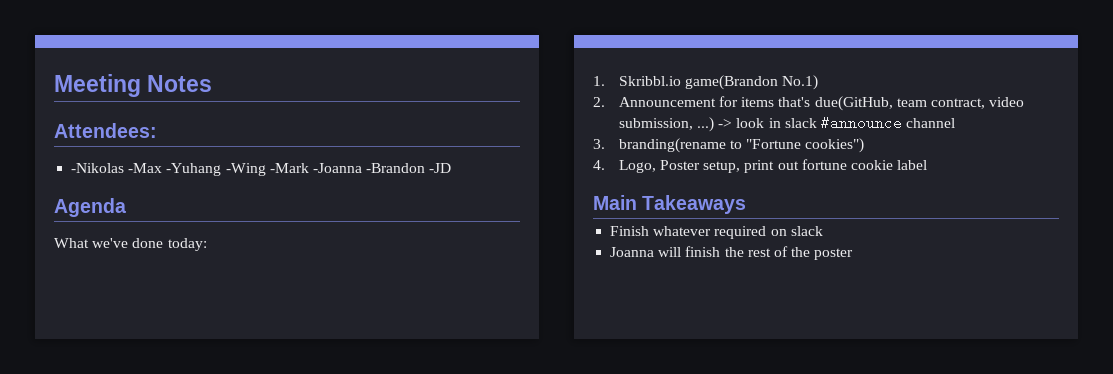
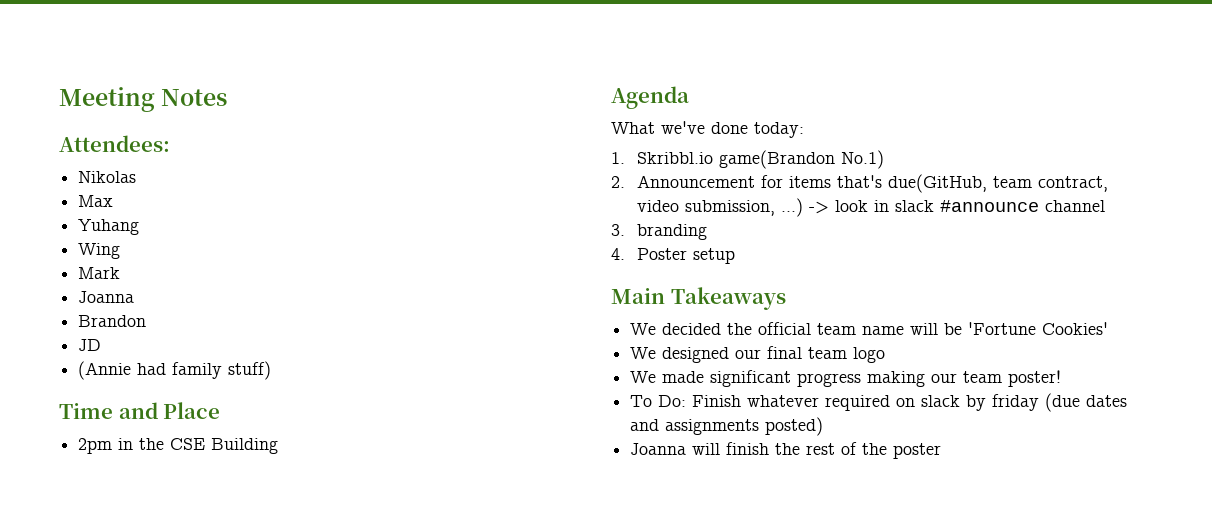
[71,163,452,176] -Nikolas -Max -Yuhang -Wing -Mark -Joanna -Brandon -JD -> [78,171,137,183] [78,195,114,207] [78,219,140,235] [78,243,121,259] [78,267,121,279] [78,291,135,303] [78,315,147,327] [78,339,102,351] [78,361,272,380] [59,402,221,419] [78,438,279,454] Nikolas // Max // Yuhang // Wing // Mark // Joanna // Brandon // JD // (Annie had family stuff) // Time and Place // 2pm in the CSE Building
[618,138,865,153] [593,159,928,173] [593,195,747,214] branding(rename to "Fortune cookies") // 4. Logo, Poster setup, print out fortune cookie label // Main Takeaways // -> [636,224,707,240] [611,248,735,264] [611,287,786,310] [630,322,1109,335] [630,346,886,363] [630,370,1062,387] [630,395,687,407] branding // 4. Poster setup // Main Takeaways // We decided the official team name will be 'Fortune Cookies' // We designed our final team logo // We made significant progress making our team poster! // To Do:
(823, 231) none -> [966,393,1128,412] [630,417,824,436] by friday (due dates and assignments posted)

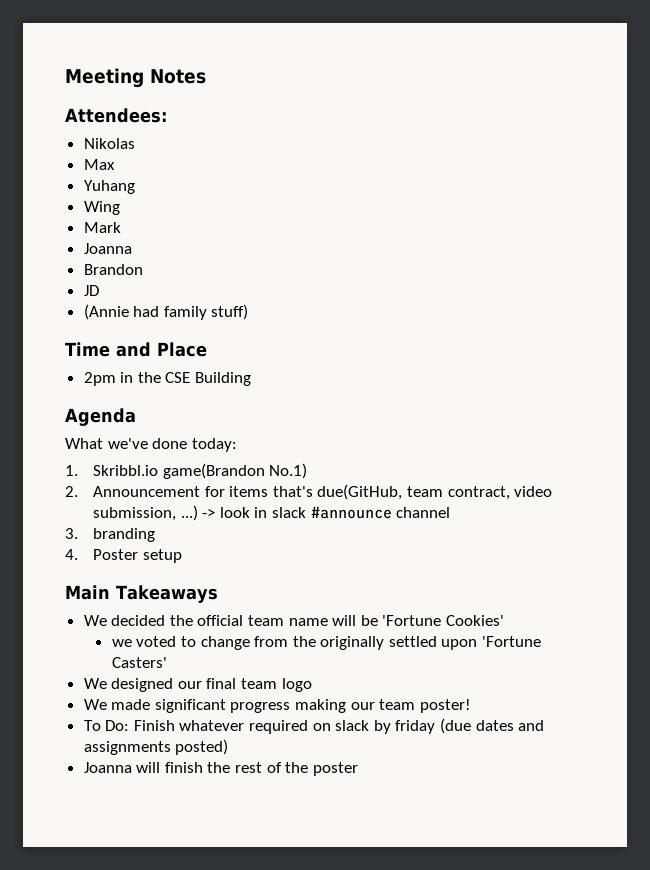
(1109, 328) none -> [111,636,542,650] [111,657,167,668] // we voted to change from the originally settled upon 'Fortune Casters'

